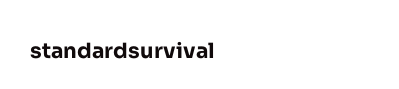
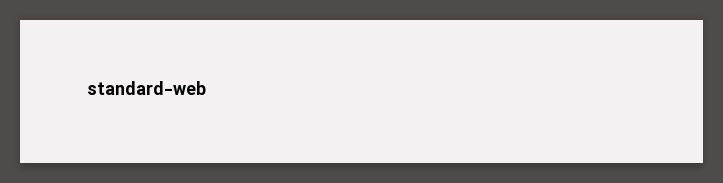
[30,41,215,59] standardsurvival -> [87,81,206,95] standard-web

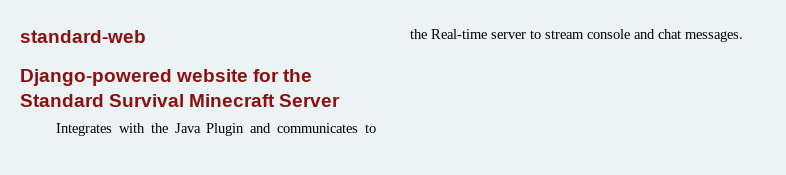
(206, 88) none -> [20,69,313,86] [20,94,341,107] [56,123,376,136] [410,29,743,42] // Django-powered website for the Standard Survival Minecraft Server // Integrates with the Java Plugin and communicates to the Real-time server to stream console and chat messages.

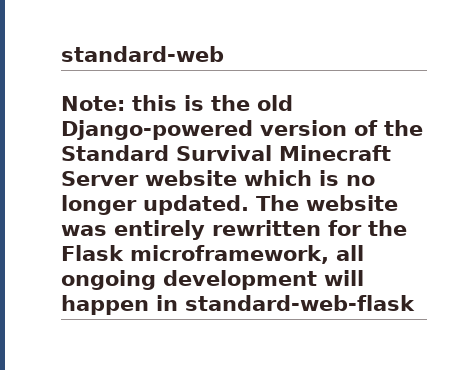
[20,69,280,86] Django-powered website for -> [61,95,293,111] [61,120,378,140] Note: this is the old Django-powered version of
[56,123,376,136] [410,29,743,42] // Integrates with the Java Plugin and communicates to the Real-time server to stream console and chat messages. -> [145,170,375,186] [61,195,398,215] [61,220,407,240] [61,245,364,264] [61,270,364,290] [61,295,415,315] website which is no longer updated. The website was entirely rewritten for the Flask microframework, all ongoing development will happen in standard-web-flask

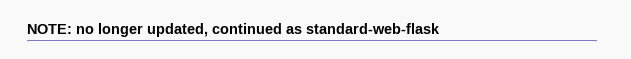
[61,46,224,62] [61,95,293,111] [61,120,423,140] [61,145,391,161] [61,170,375,186] [61,195,398,215] [61,220,407,240] [61,245,364,264] [61,270,364,290] [61,295,178,315] standard-web // Note: this is the old Django-powered version of the Standard Survival Minecraft Server website which is no longer updated. The website was entirely rewritten for the Flask microframework, all ongoing development will happen in -> [27,23,302,37] NOTE: no longer updated, continued as

